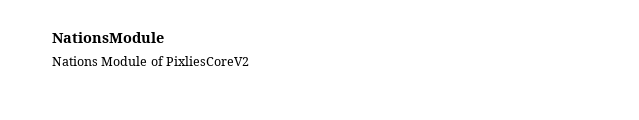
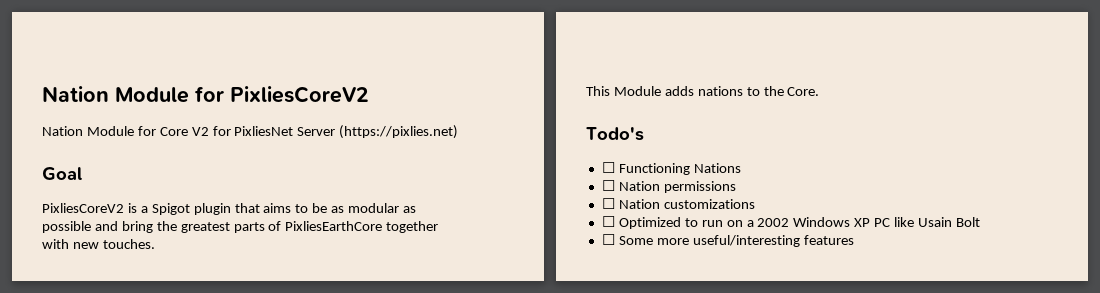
[52,32,164,43] [52,56,250,66] NationsModule // Nations Module of PixliesCoreV2 -> [42,86,368,103] [42,125,459,139] [42,167,82,180] [42,203,417,215] [42,221,439,233] [42,239,155,249] [586,86,820,96] [586,127,644,141] [601,162,741,175] [601,180,736,193] [601,198,755,209] [601,216,980,229] [601,234,854,247] Nation Module for PixliesCoreV2 // Nation Module for Core V2 for PixliesNet Server (https://pixlies.net) // Goal // PixliesCoreV2 is a Spigot plugin that aims to be as modular as possible and bring the greatest parts of PixliesEarthCore together with new touches. // This Module adds nations to the Core. // Todo's // ☐ Functioning Nations // ☐ Nation permissions // ☐ Nation customizations // ☐ Optimized to run on a 2002 Windows XP PC like Usain Bolt // ☐ Some more useful/interesting features

